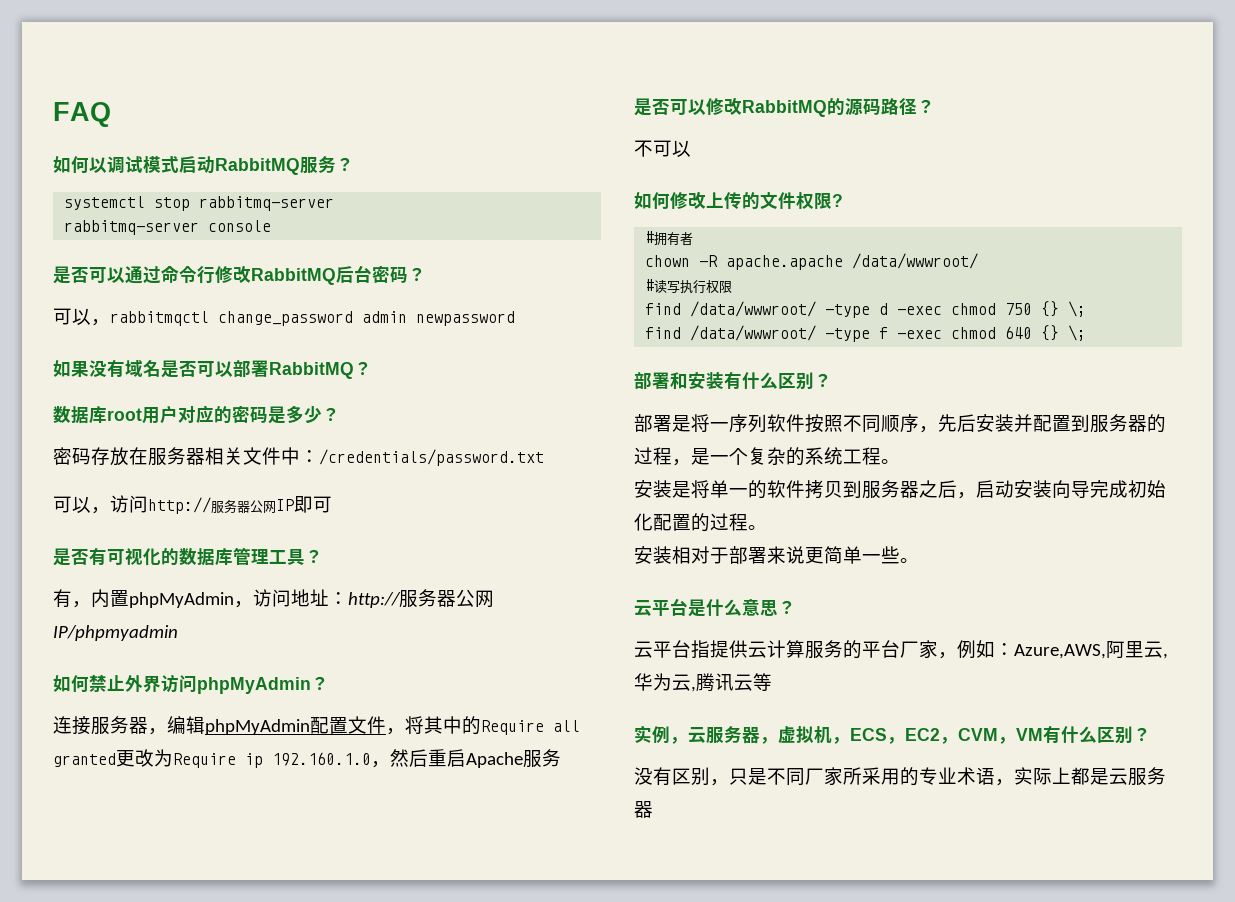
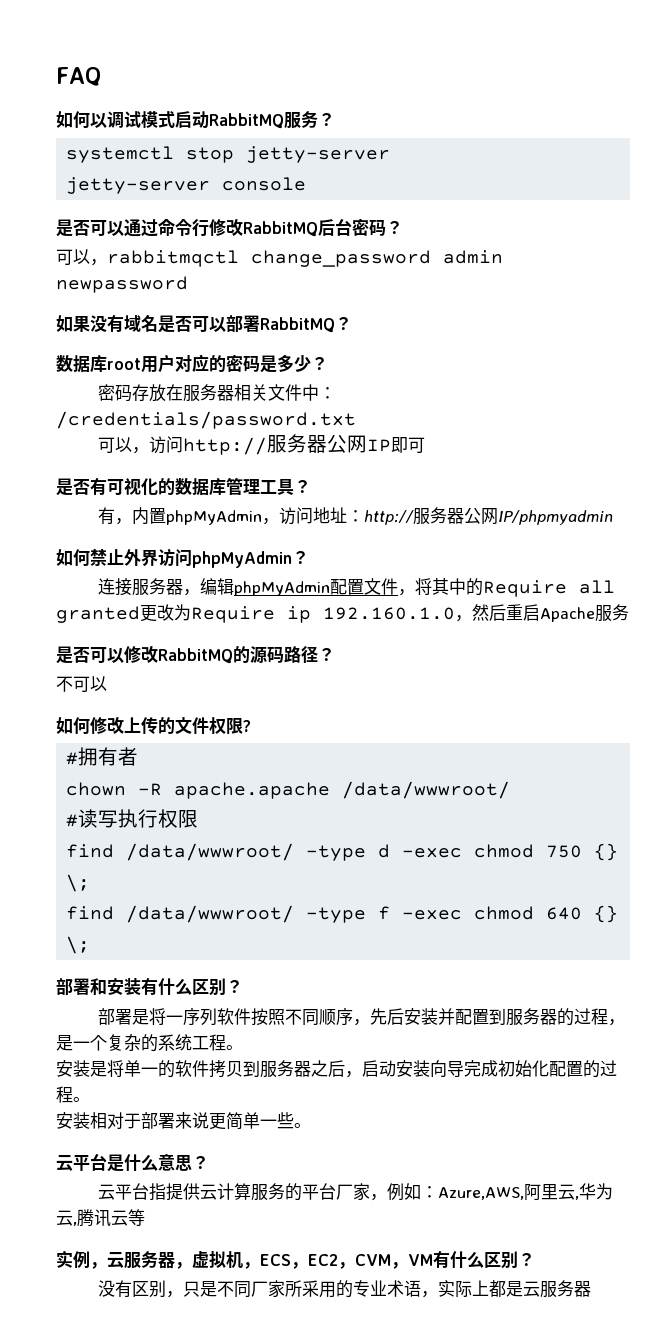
[199,196,335,211] [64,220,200,235] rabbitmq-server // rabbitmq-server -> [246,146,391,163] [66,177,211,194] jetty-server // jetty-server

